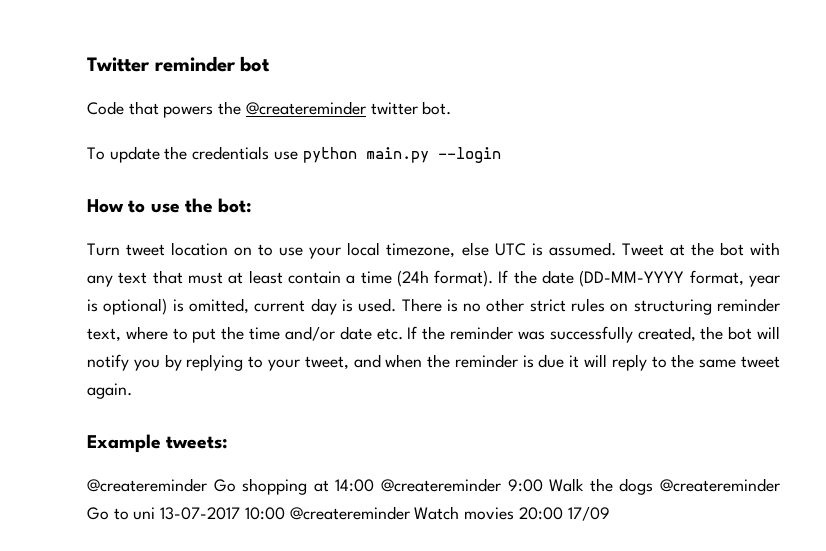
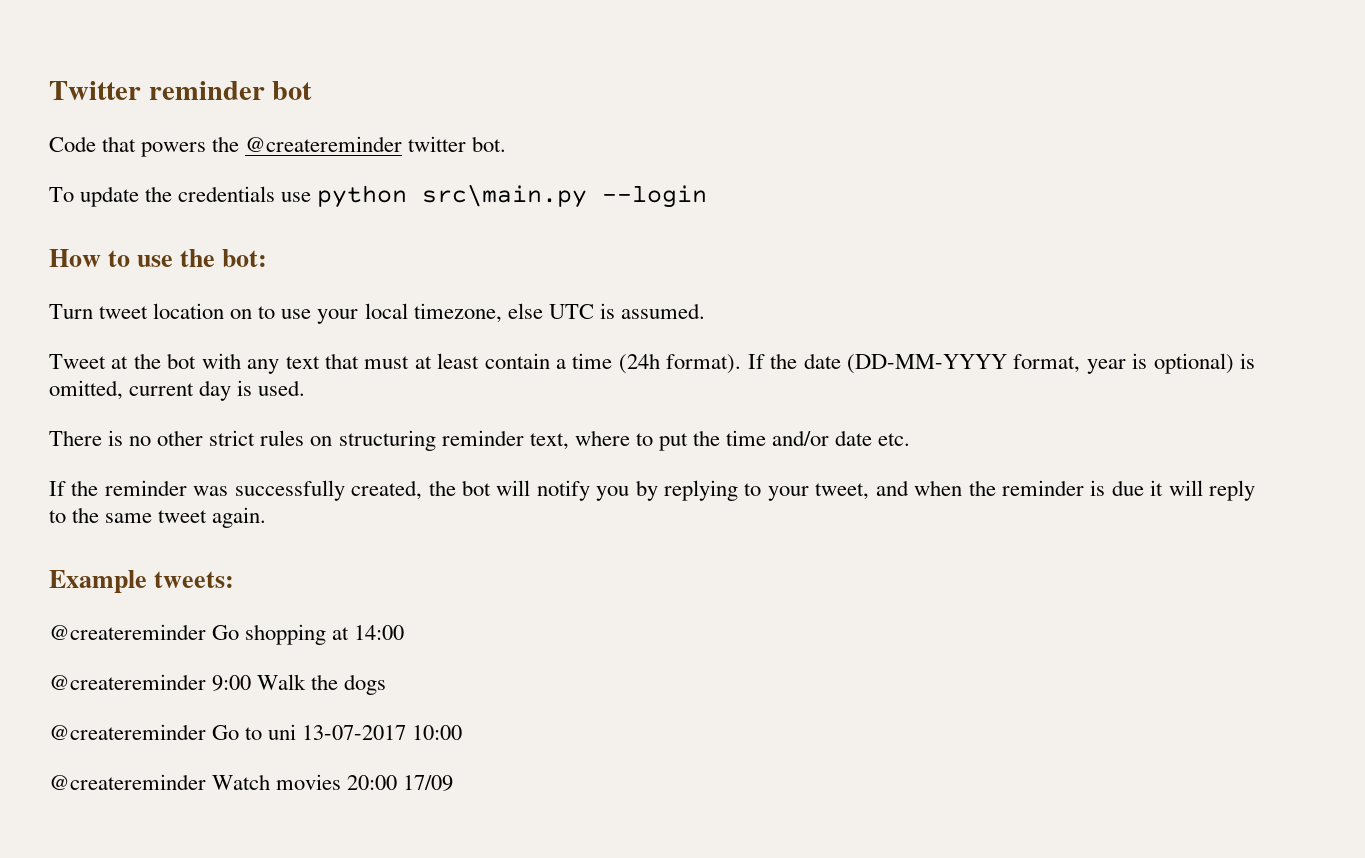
[365,147,429,163] main.py -> [422,184,588,208] src\main.py
(616, 249) none -> (705, 311) //
(397, 305) none -> (306, 388) //
(403, 334) none -> (911, 439) //
(375, 485) none -> (405, 632) //
(654, 486) none -> (387, 684) //
(285, 513) none -> (463, 732) //

